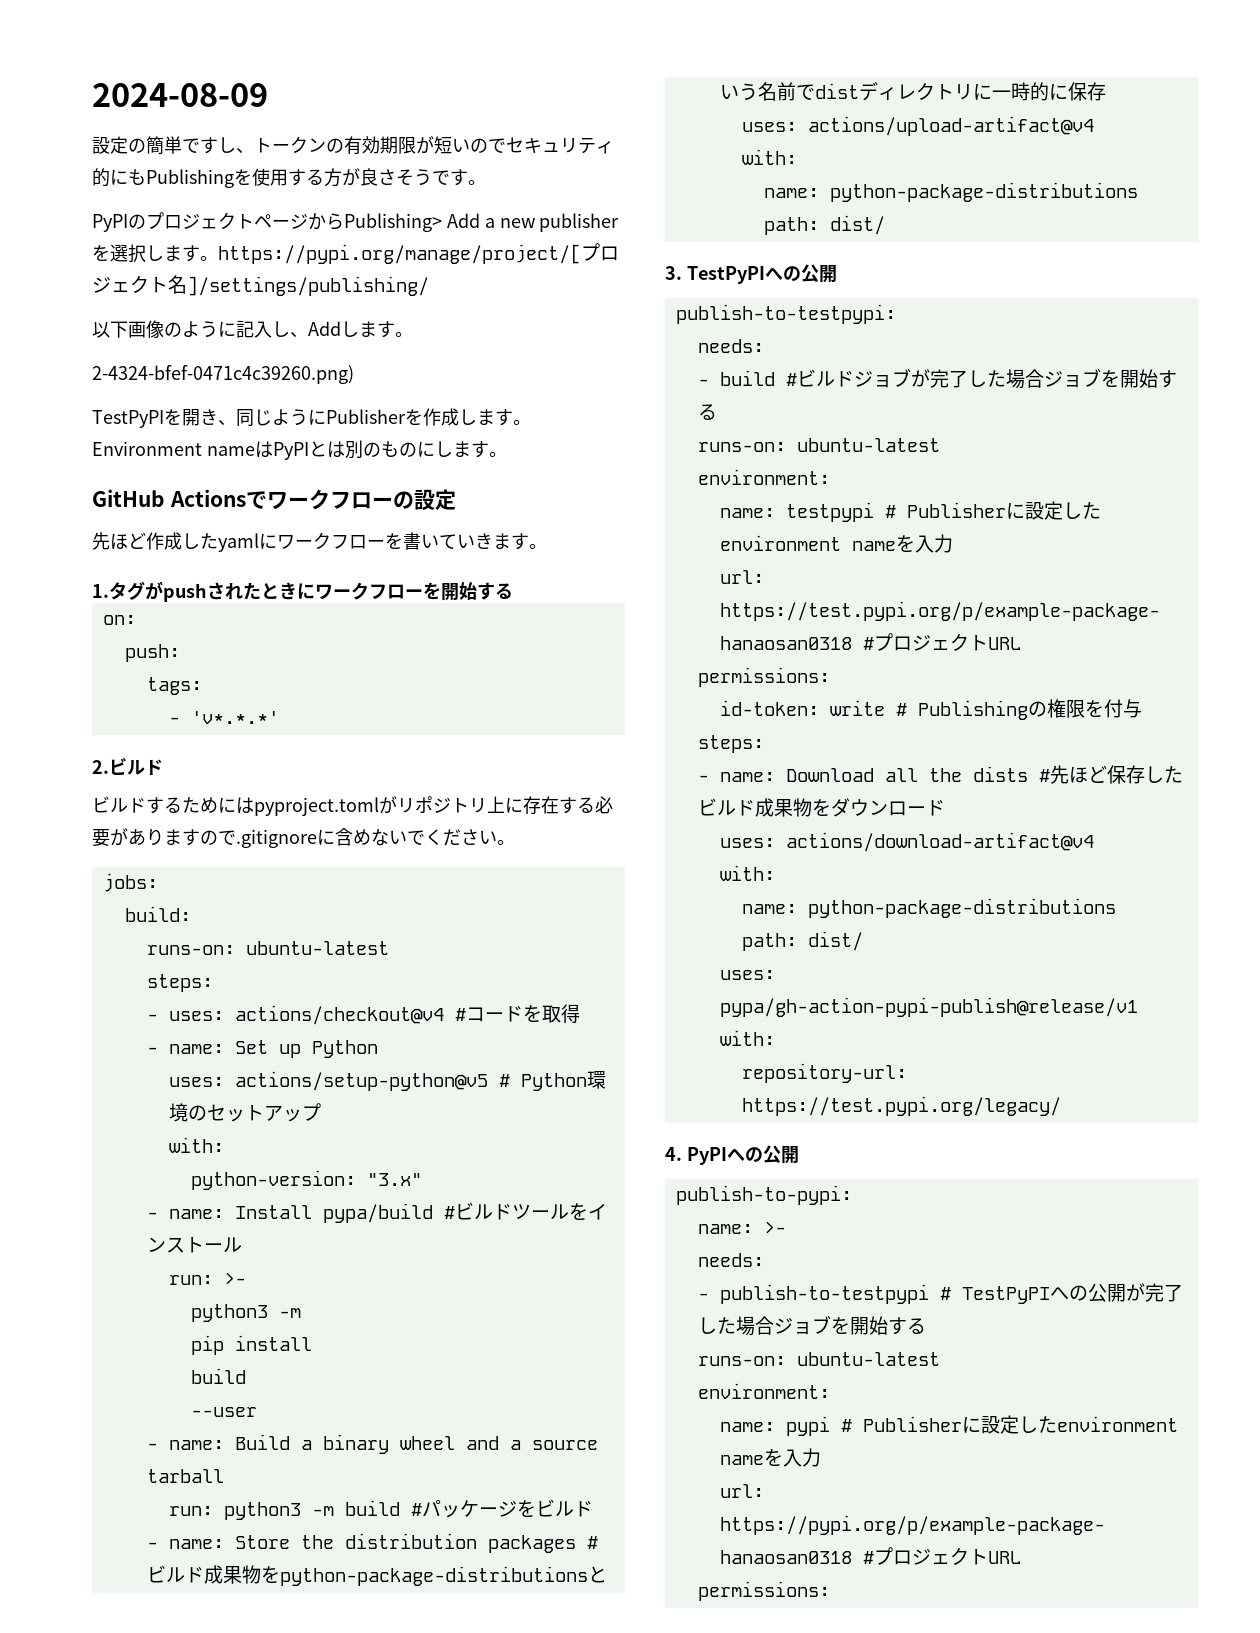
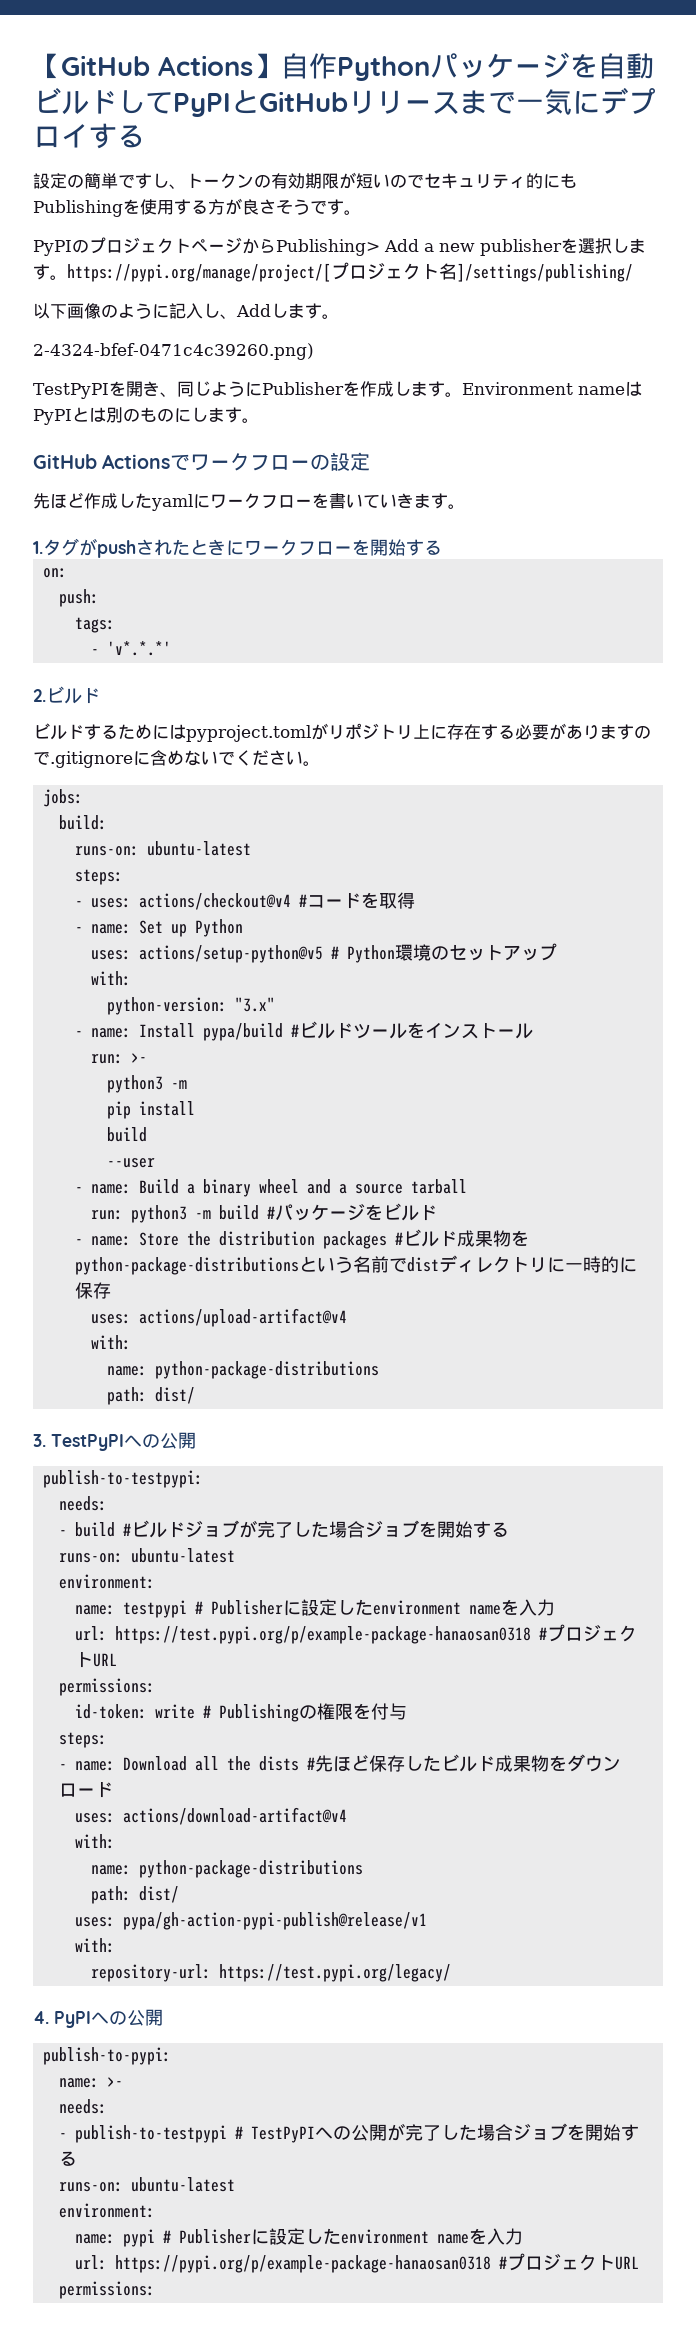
[92,83,268,107] 2024-08-09 -> [33,52,654,81] [33,87,656,117] [33,123,145,149] 【GitHub Actions】自作Pythonパッケージを自動ビルドしてPyPIとGitHubリリースまで一気にデプロイする

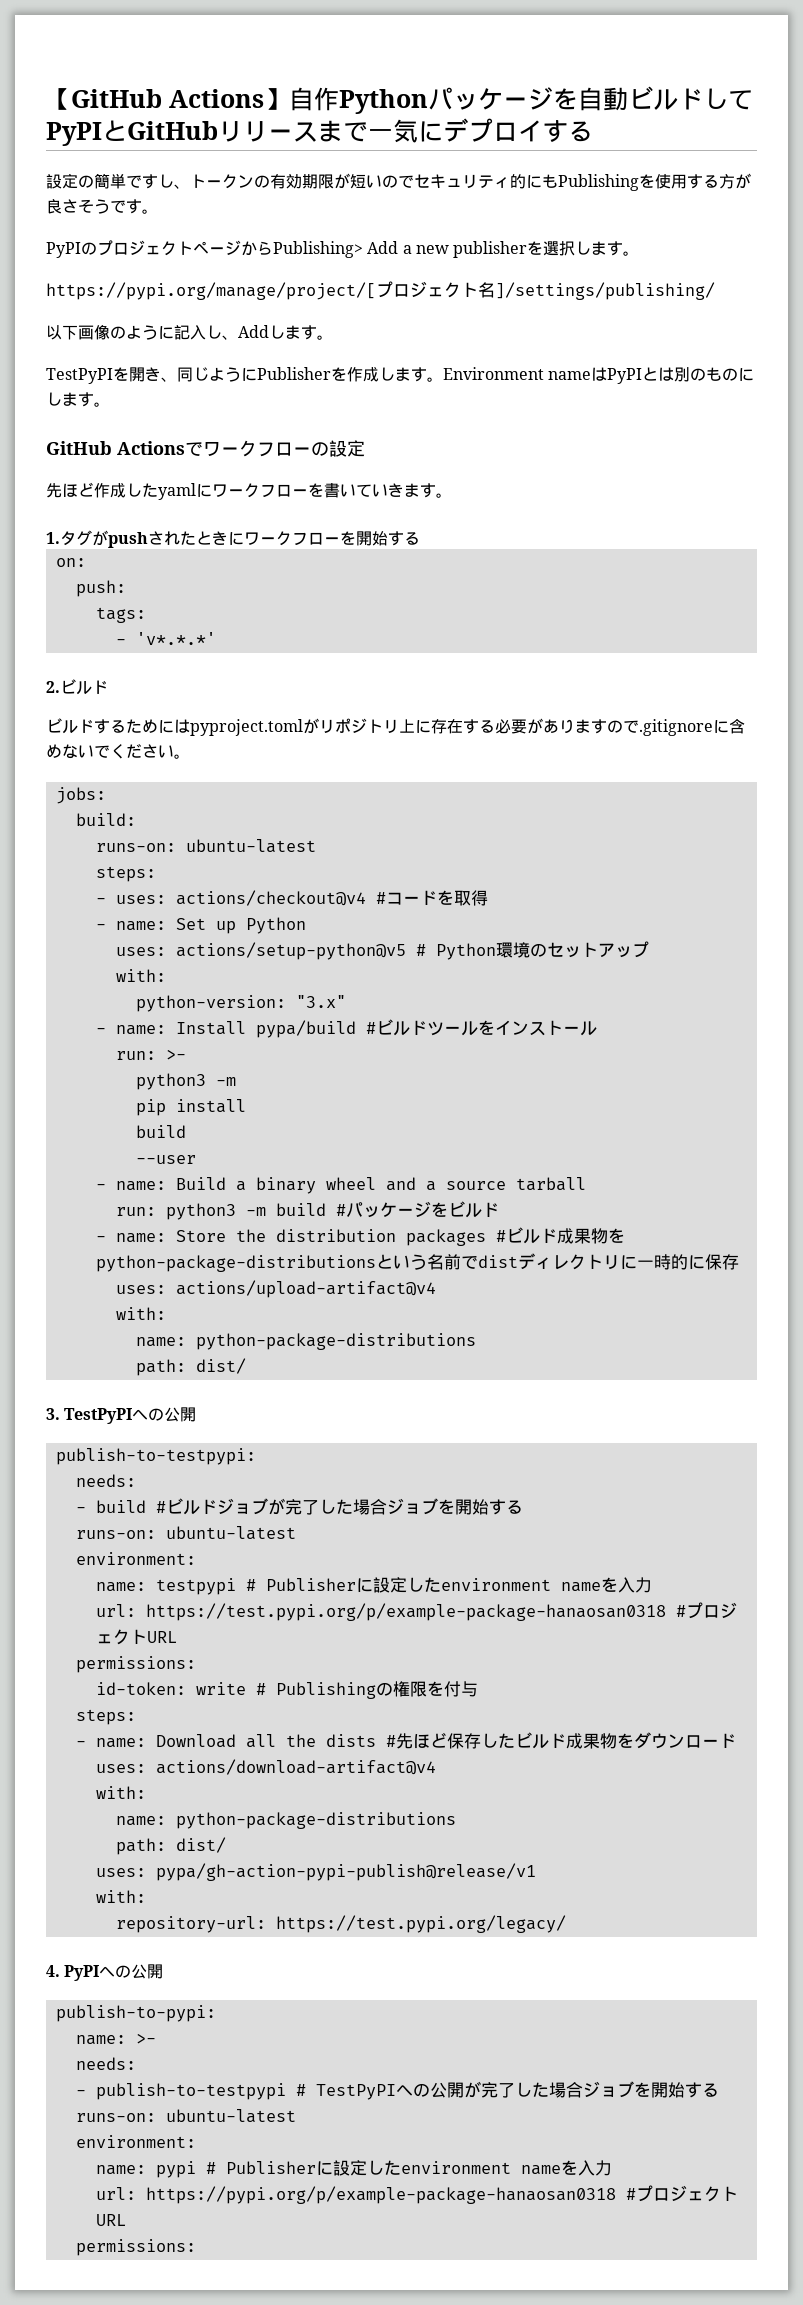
(67, 277) none -> (640, 253) //
[33,343,314,360] // 2-4324-bfef-0471c4c39260.png) -> (333, 337) none

